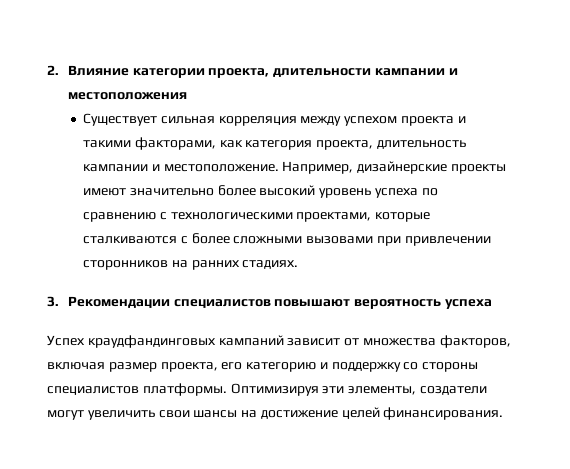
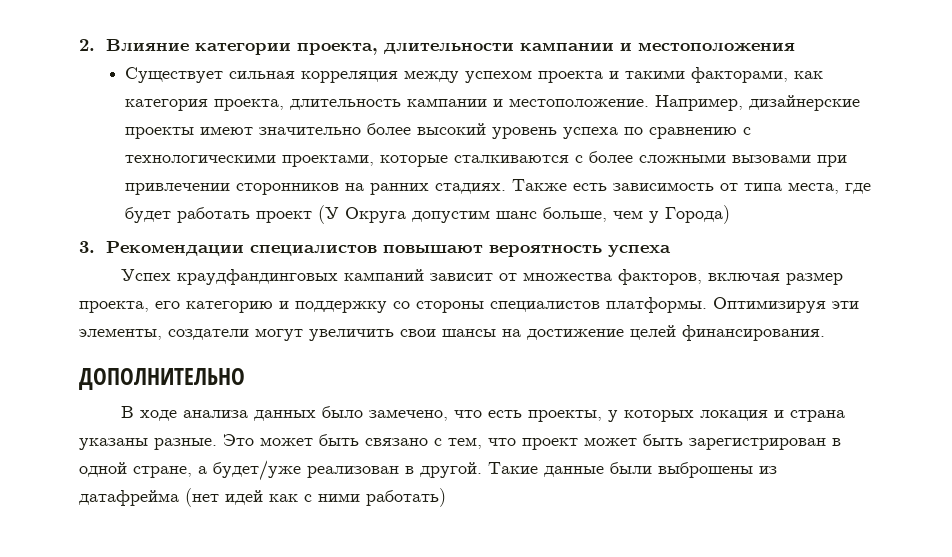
(299, 264) none -> [512,179,872,194] [125,205,731,224] Также есть зависимость от типа места, где будет работать проект (У Округа допустим шанс больше, чем у Города)
(504, 413) none -> [79,368,245,390] [121,406,846,422] [79,434,841,450] [79,460,777,481] [79,488,446,507] // ДОПОЛНИТЕЛЬНО // В ходе анализа данных было замечено, что есть проекты, у которых локация и страна указаны разные. Это может быть связано с тем, что проект может быть зарегистрирован в одной стране, а будет/уже реализован в другой. Такие данные были выброшены из датафрейма (нет идей как с ними работать)

